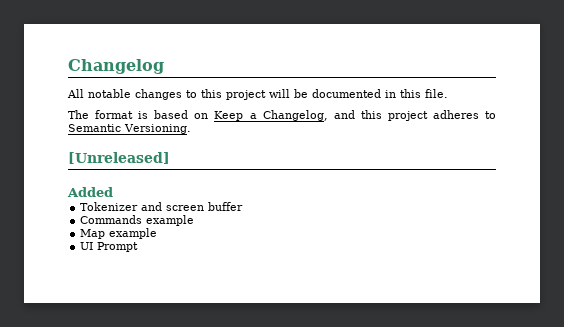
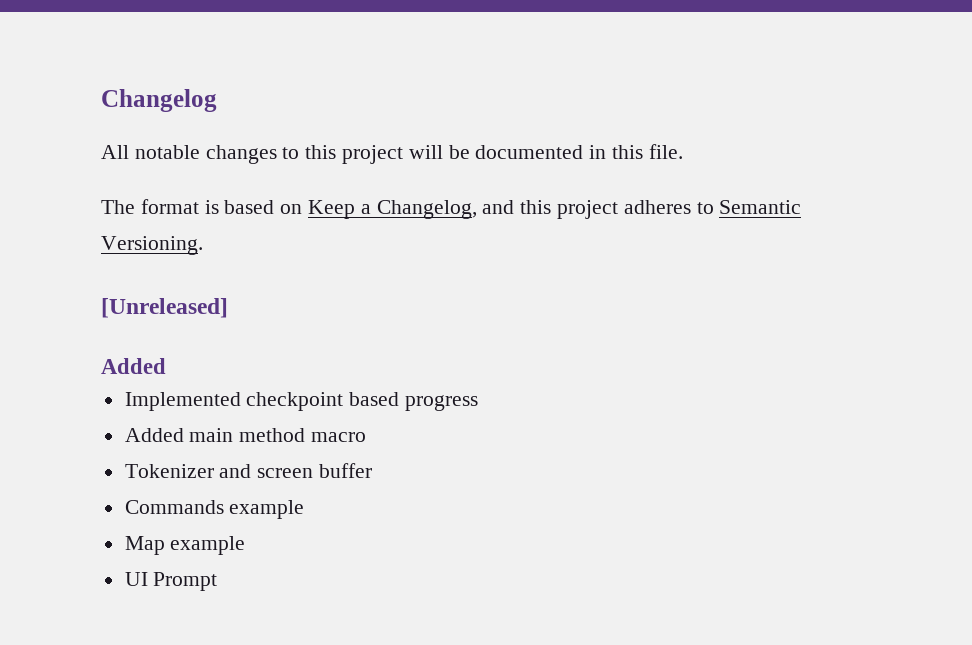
(113, 192) none -> [124,392,479,411] [124,428,367,442] // Implemented checkpoint based progress // Added main method macro

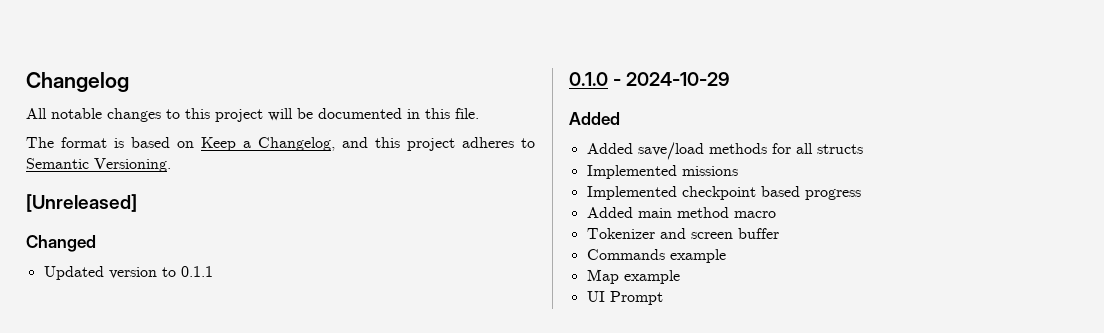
[101,358,166,374] Added -> [26,235,96,252] [43,266,213,280] [569,72,731,86] [569,112,620,125] [586,142,863,160] [586,165,738,179] Changed // Updated version to 0.1.1 // 0.1.0 - 2024-10-29 // Added // Added save/load methods for all structs // Implemented missions

